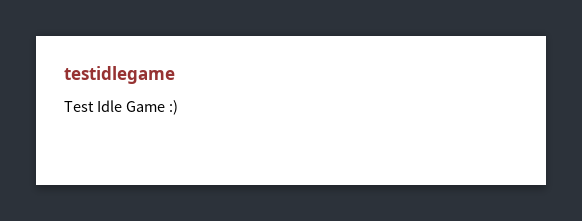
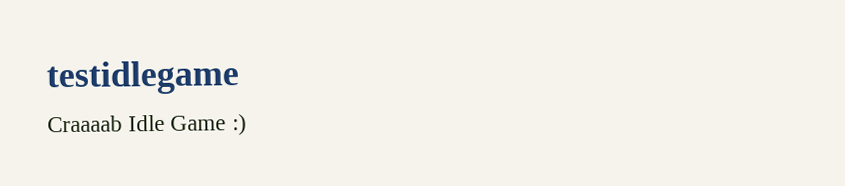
[64,101,94,112] Test -> [47,115,123,133] Craaaab

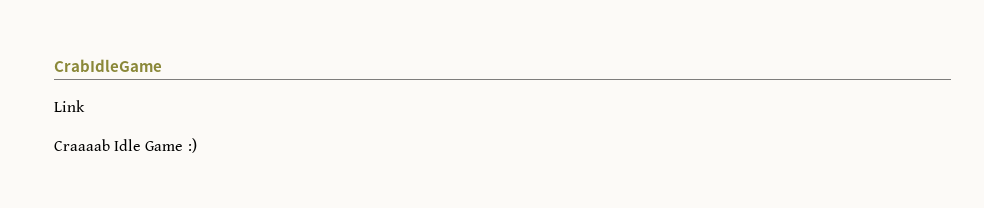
[46,60,239,96] testidlegame -> [54,59,162,72] [54,100,85,112] CrabIdleGame // Link

